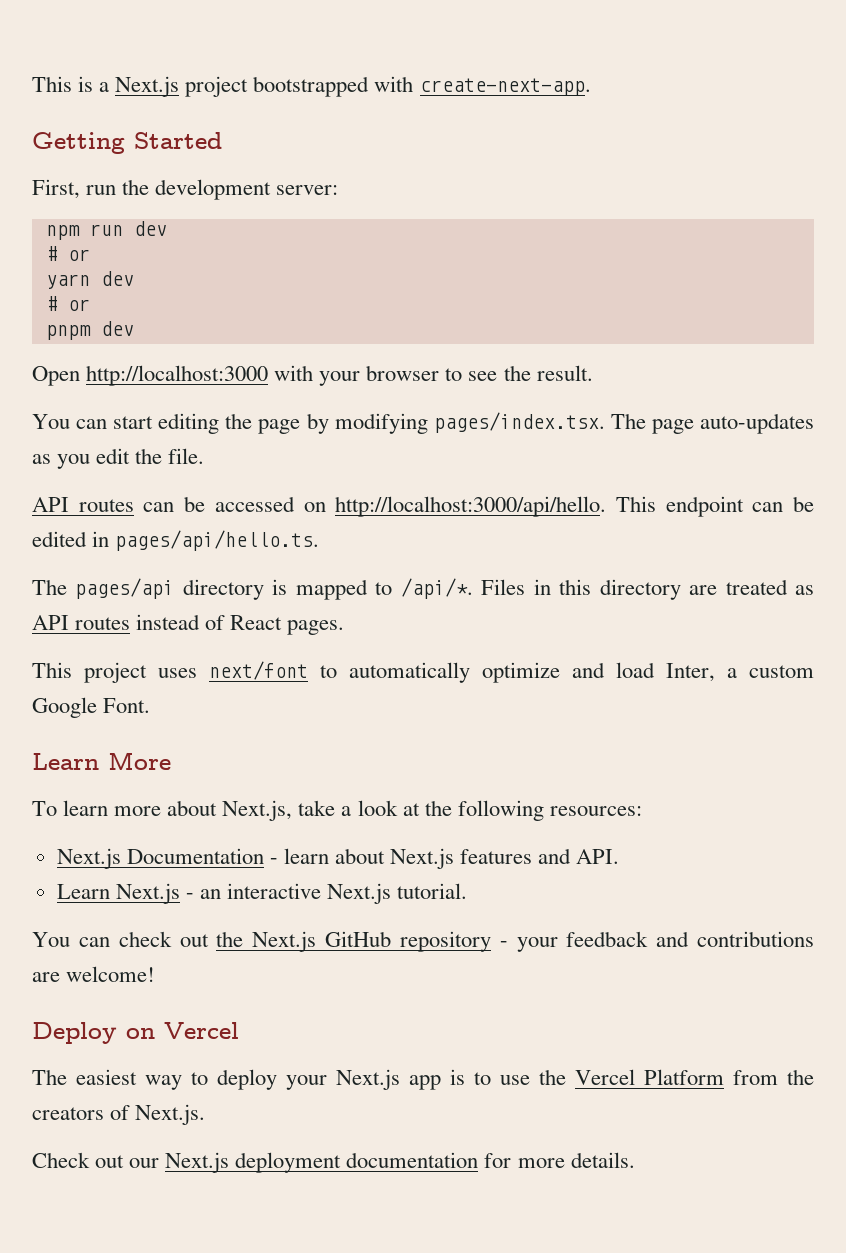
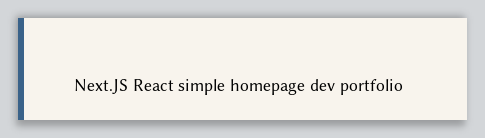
[32,76,591,97] [32,132,222,154] [32,179,339,200] [45,221,167,240] [45,246,90,261] [45,271,134,289] [45,296,90,311] [45,321,134,340] [32,365,593,386] [32,412,815,434] [32,448,205,469] [32,496,815,517] [32,530,320,551] [32,578,814,600] [32,614,345,635] [32,661,814,683] [32,697,151,718] [32,752,171,770] [32,800,642,821] [56,848,620,869] [56,883,468,904] [32,931,815,952] [32,966,156,982] [32,1022,239,1044] [32,1069,814,1090] [32,1104,206,1125] [32,1152,635,1173] This is a Next.js project bootstrapped with create-next-app. // Getting Started // First, run the development server: // npm run dev // # or // yarn dev // # or // pnpm dev // Open http://localhost:3000 with your browser to see the result. // You can start editing the page by modifying pages/index.tsx. The page auto-updates as you edit the file. // API routes can be accessed on http://localhost:3000/api/hello. This endpoint can be edited in pages/api/hello.ts. // The pages/api directory is mapped to /api/*. Files in this directory are treated as API routes instead of React pages. // This project uses next/font to automatically optimize and load Inter, a custom Google Font. // Learn More // To learn more about Next.js, take a look at the following resources: // Next.js Documentation - learn about Next.js features and API. // Learn Next.js - an interactive Next.js tutorial. // You can check out the Next.js GitHub repository - your feedback and contributions are welcome! // Deploy on Vercel // The easiest way to deploy your Next.js app is to use the Vercel Platform from the creators of Next.js. // Check out our Next.js deployment documentation for more details. -> [74,79,403,95] Next.JS React simple homepage dev portfolio

